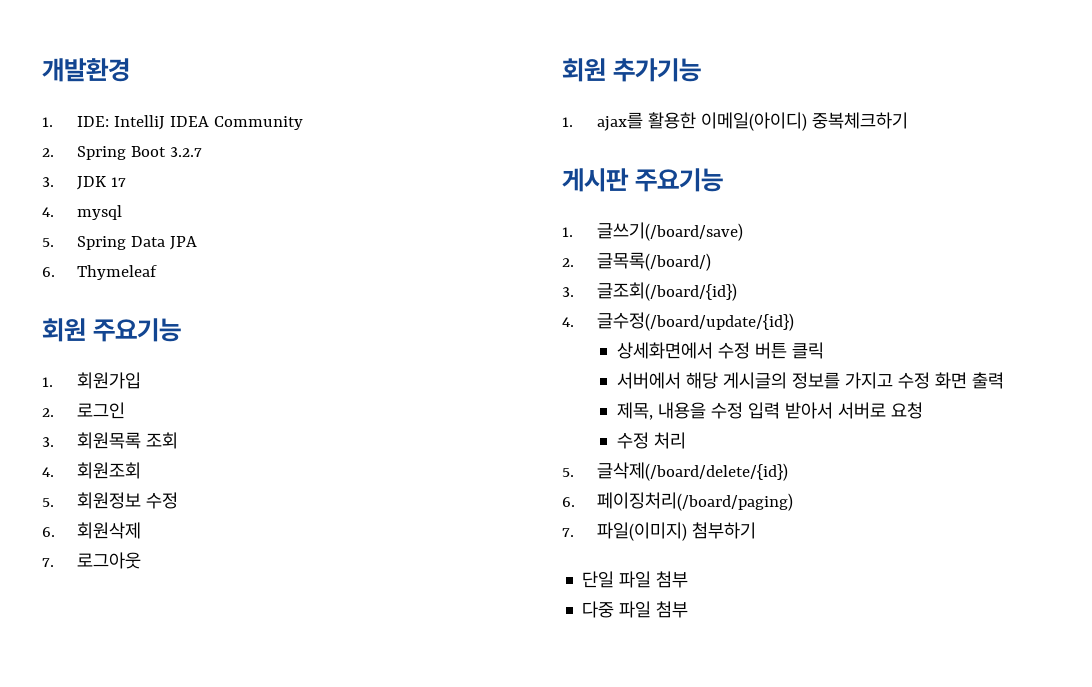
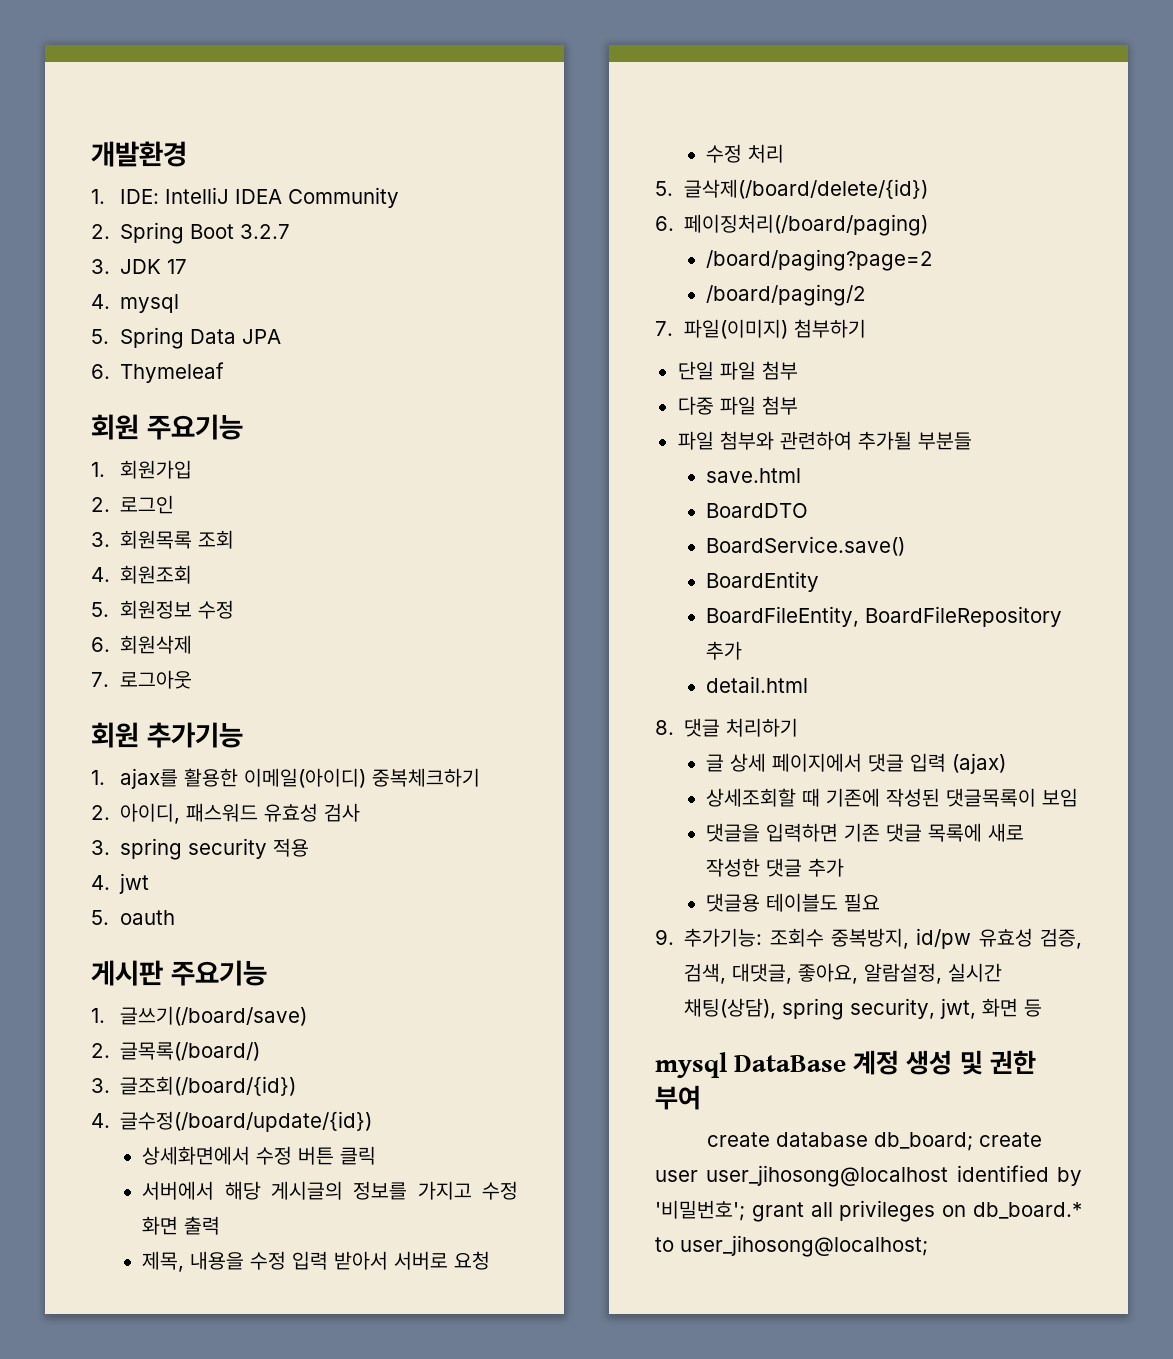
(908, 120) none -> [91,803,361,824] [91,838,310,860] [91,873,150,894] [91,910,175,925] // 2. 아이디, 패스워드 유효성 검사 // 3. spring security 적용 // 4. jwt // 5. oauth
(793, 501) none -> [706,249,934,271] [706,284,867,306] // /board/paging?page=2 // /board/paging/2
(689, 609) none -> [677,431,972,450] [706,468,802,483] [706,503,809,518] [706,536,906,556] [706,571,820,592] [706,606,1063,627] [706,641,743,660] [706,676,809,693] [655,718,799,737] [706,753,1007,774] [706,788,1079,807] [706,823,1025,842] [706,858,845,877] [706,893,881,912] [655,928,1082,949] [684,963,1003,984] [684,998,1043,1020] [655,1050,1036,1078] [655,1085,701,1110] [706,1132,1042,1151] [655,1165,1082,1187] [655,1200,1082,1222] [655,1235,928,1257] // 파일 첨부와 관련하여 추가될 부분들 // save.html // BoardDTO // BoardService.save() // BoardEntity // BoardFileEntity, BoardFileRepository 추가 // detail.html // 8. 댓글 처리하기 // 글 상세 페이지에서 댓글 입력 (ajax) // 상세조회할 때 기존에 작성된 댓글목록이 보임 // 댓글을 입력하면 기존 댓글 목록에 새로 작성한 댓글 추가 // 댓글용 테이블도 필요 // 9. 추가기능: 조회수 중복방지, id/pw 유효성 검증, 검색, 대댓글, 좋아요, 알람설정, 실시간 채팅(상담), spring security, jwt, 화면 등 // mysql DataBase 계정 생성 및 권한 부여 // create database db_board; create user user_jihosong@localhost identified by '비밀번호'; grant all privileges on db_board.* to user_jihosong@localhost;

